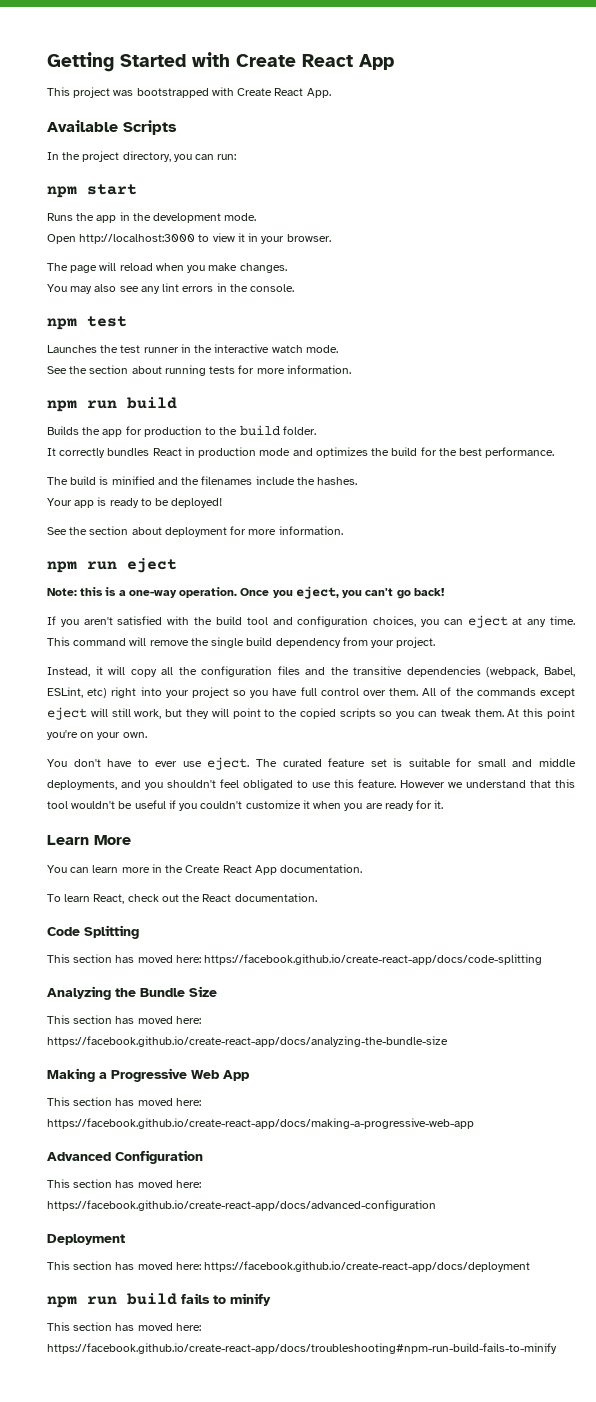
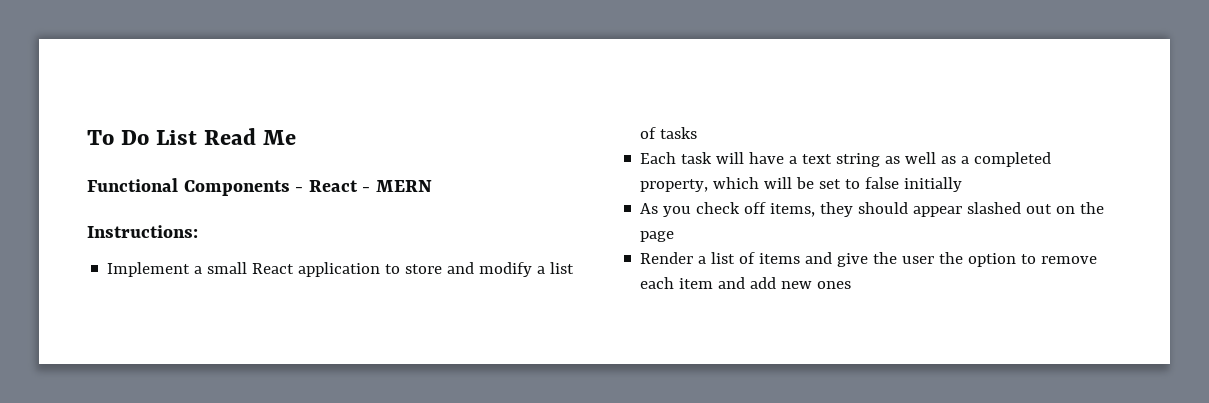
[47,52,394,72] [47,87,331,98] [47,120,177,135] [47,151,237,162] [47,184,137,198] [47,212,257,223] [47,233,331,244] [47,262,287,273] [47,283,295,294] [47,316,127,330] [47,344,338,353] [47,365,351,376] [47,397,177,412] [47,425,316,437] [47,447,555,458] [47,476,358,485] [47,497,223,508] [47,526,343,537] [47,558,177,573] [47,586,444,599] [47,615,575,628] [47,637,436,648] [47,666,575,677] [47,687,576,698] [47,707,575,720] [47,730,147,740] [47,757,576,770] [47,779,575,790] [47,800,444,811] [47,835,131,845] [47,864,363,875] [47,893,317,904] [47,925,139,939] [47,954,543,965] [47,986,217,1000] [47,1015,201,1024] [47,1036,448,1047] [47,1068,250,1082] [47,1097,201,1106] [47,1118,474,1129] [47,1150,203,1164] [47,1179,201,1188] [47,1200,436,1211] [47,1234,125,1245] [47,1261,531,1272] [47,1293,271,1308] [47,1322,201,1331] [47,1343,557,1354] Getting Started with Create React App // This project was bootstrapped with Create React App. // Available Scripts // In the project directory, you can run: // npm start // Runs the app in the development mode. // Open http://localhost:3000 to view it in your browser. // The page will reload when you make changes. // You may also see any lint errors in the console. // npm test // Launches the test runner in the interactive watch mode. // See the section about running tests for more information. // npm run build // Builds the app for production to the build folder. // It correctly bundles React in production mode and optimizes the build for the best performance. // The build is minified and the filenames include the hashes. // Your app is ready to be deployed! // See the section about deployment for more information. // npm run eject // Note: this is a one-way operation. Once you eject, you can't go back! // If you aren't satisfied with the build tool and configuration choices, you can eject at any time. This command will remove the single build dependency from your project. // Instead, it will copy all the configuration files and the transitive dependencies (webpack, Babel, ESLint, etc) right into your project so you have full control over them. All of the commands except eject will still work, but they will point to the copied scripts so you can tweak them. At this point you're on your own. // You don't have to ever use eject. The curated feature set is suitable for small and middle deployments, and you shouldn't feel obligated to use this feature. However we understand that this tool wouldn't be useful if you couldn't customize it when you are ready for it. // Learn More // You can learn more in the Create React App documentation. // To learn React, check out the React documentation. // Code Splitting // This section has moved here: https://facebook.github.io/create-react-app/docs/code-splitting // Analyzing the Bundle Size // This section has moved here: https://facebook.github.io/create-react-app/docs/analyzing-the-bundle-size // Making a Progressive Web App // This section has moved here: https://facebook.github.io/create-react-app/docs/making-a-progressive-web-app // Advanced Configuration // This section has moved here: https://facebook.github.io/create-react-app/docs/advanced-configuration // Deployment // This section has moved here: https://facebook.github.io/create-react-app/docs/deployment // npm run build fails to minify // This section has moved here: https://facebook.github.io/create-react-app/docs/troubleshooting#npm-run-build-fails-to-minify -> [87,128,297,145] [87,178,432,196] [87,225,198,238] [107,262,575,277] [640,127,698,139] [640,152,1052,167] [640,177,963,192] [640,202,1105,217] [640,231,675,242] [640,252,1098,267] [640,277,852,289] To Do List Read Me // Functional Components - React - MERN // Instructions: // Implement a small React application to store and modify a list of tasks // Each task will have a text string as well as a completed property, which will be set to false initially // As you check off items, they should appear slashed out on the page // Render a list of items and give the user the option to remove each item and add new ones

